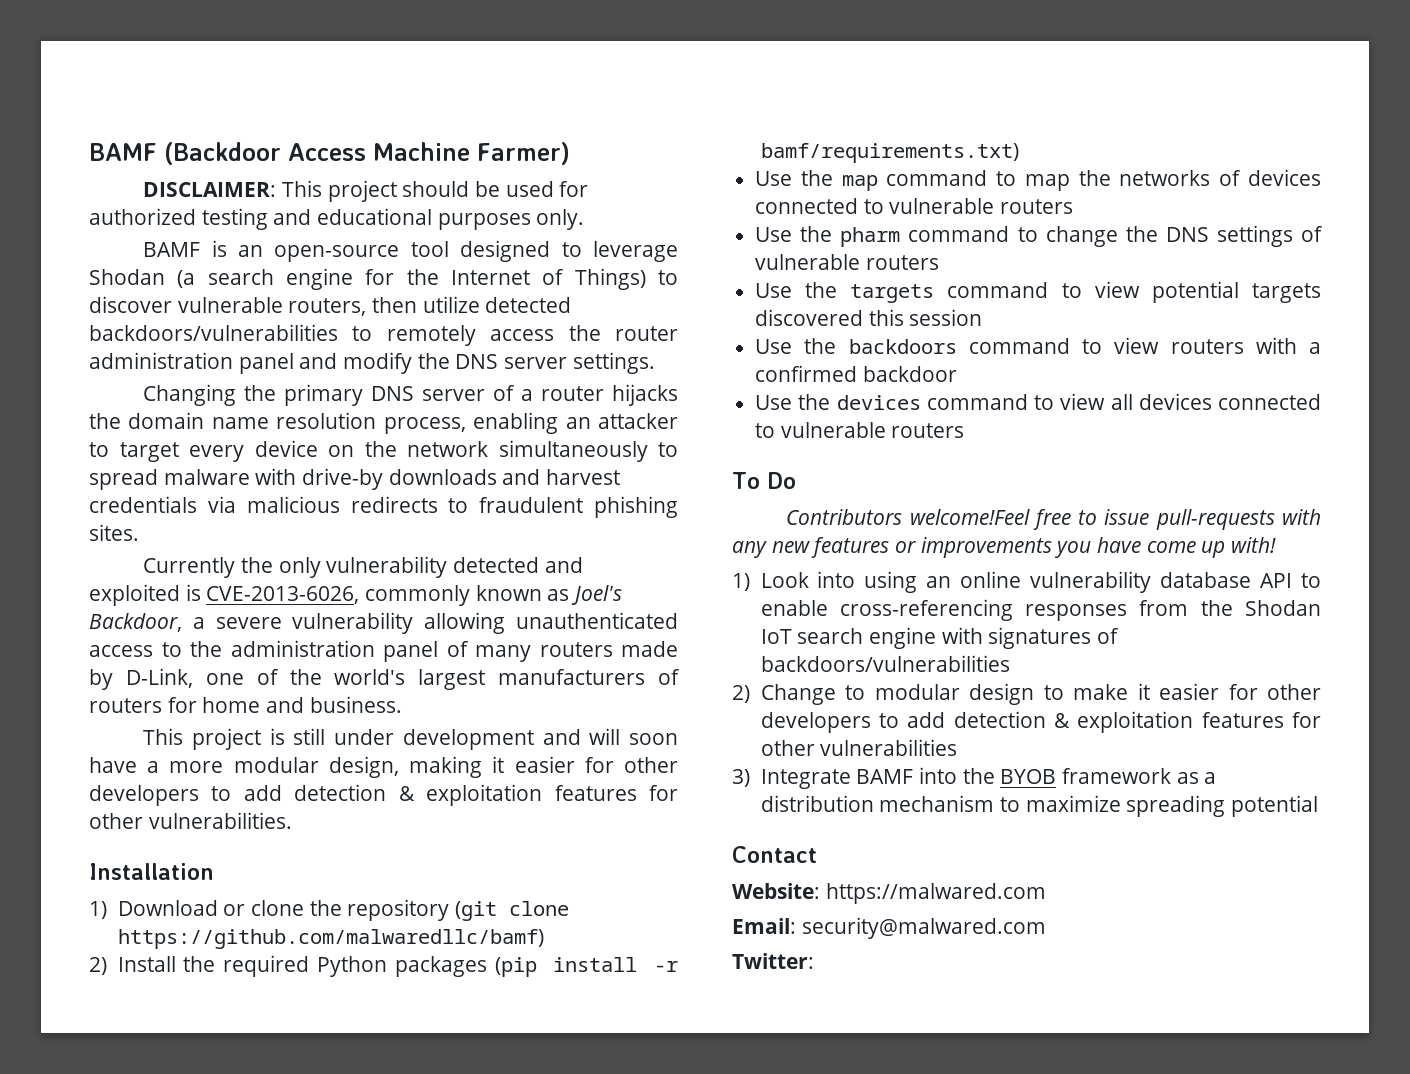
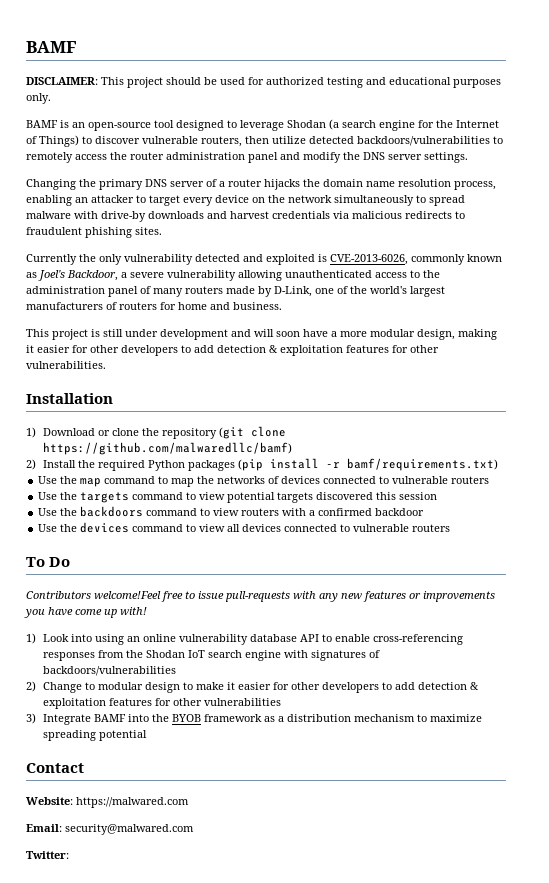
[89,142,570,165] BAMF (Backdoor Access Machine Farmer) -> [26,41,77,53] BAMF
[755,225,1323,247] [755,254,939,270] // Use the pharm command to change the DNS settings of vulnerable routers -> (490, 480) none

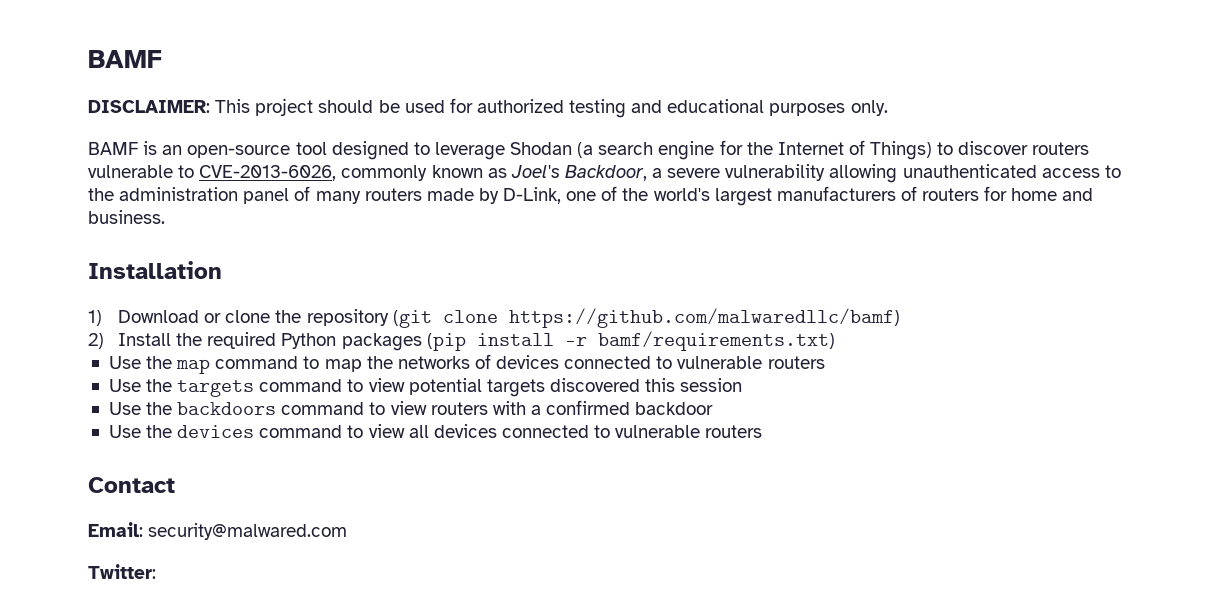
[142,136,503,147] [26,152,468,163] [26,179,496,190] [26,195,465,206] [26,211,465,222] [26,227,162,238] [26,254,327,265] vulnerable routers, then utilize detected backdoors/vulnerabilities to remotely access the router administration panel and modify the DNS server settings. // Changing the primary DNS server of a router hijacks the domain name resolution process, enabling an attacker to target every device on the network simultaneously to spread malware with drive-by downloads and harvest credentials via malicious redirects to fraudulent phishing sites. // Currently the only vulnerability detected and exploited is -> [1032,142,1090,155] [88,165,195,178] routers vulnerable to
[26,329,497,340] [26,345,439,356] [26,361,106,369] // This project is still under development and will soon have a more modular design, making it easier for other developers to add detection & exploitation features for other vulnerabilities. -> (165, 217) none
[26,557,71,567] [26,591,495,602] [24,607,147,618] [26,633,464,645] [43,650,381,661] [43,666,177,676] [26,681,480,693] [43,698,282,709] [26,713,483,725] [43,730,148,741] // To Do // Contributors welcome!Feel free to issue pull-requests with any new features or improvements you have come up with! // 1) Look into using an online vulnerability database API to enable cross-referencing responses from the Shodan IoT search engine with signatures of backdoors/vulnerabilities // 2) Change to modular design to make it easier for other developers to add detection & exploitation features for other vulnerabilities // 3) Integrate BAMF into the BYOB framework as a distribution mechanism to maximize spreading potential -> (763, 431) none
[26,797,189,808] // Website: https://malwared.com -> (175, 485) none

